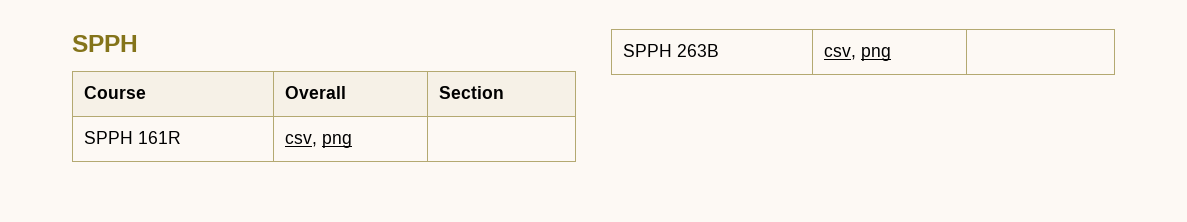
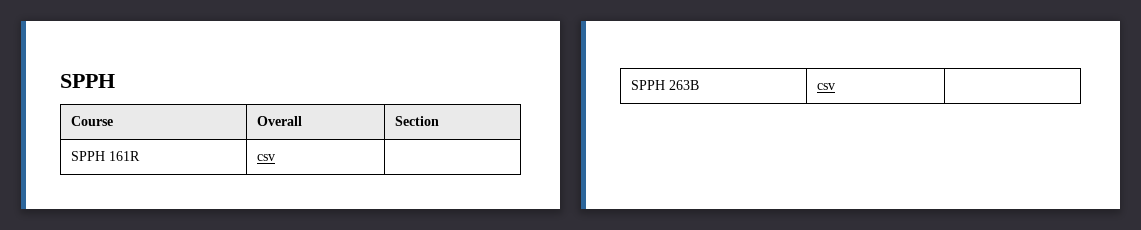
[285,134,353,148] csv, png -> [256,154,275,161] csv
[824,47,892,61] csv, png -> [816,83,835,90] csv

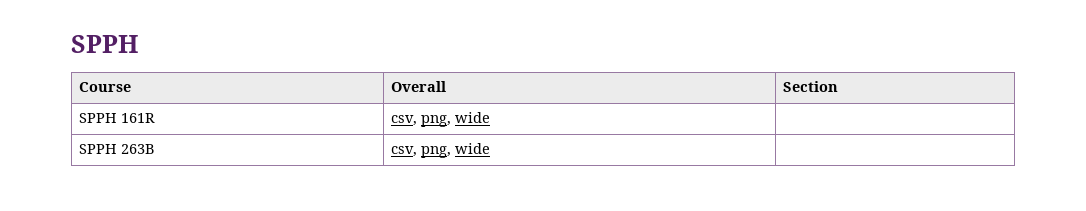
[256,154,275,161] csv -> [390,112,490,127] csv, png, wide
[816,83,835,90] csv -> [390,143,490,158] csv, png, wide

